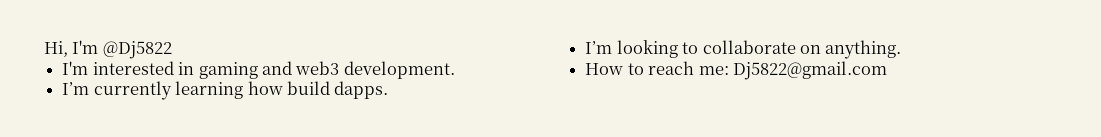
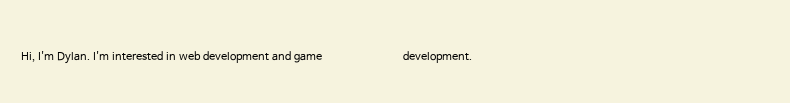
[102,41,172,59] @Dj5822 // -> [56,52,90,64] Dylan.
[198,61,455,79] [62,81,389,100] [585,40,902,59] [585,61,887,80] gaming and web3 development. // I’m currently learning how build dapps. // I’m looking to collaborate on anything. // How to reach me: Dj5822@gmail.com -> [178,51,472,63] web development and game development.

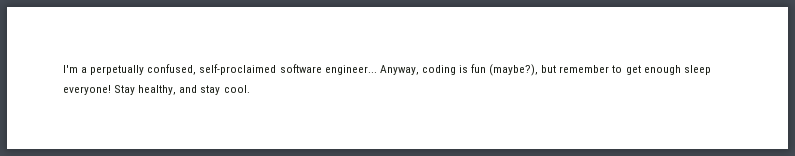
[21,51,472,64] Hi, I'm Dylan. I'm interested in web development and game development. -> [63,64,711,76] [63,85,250,95] I'm a perpetually confused, self-proclaimed software engineer... Anyway, coding is fun (maybe?), but remember to get enough sleep everyone! Stay healthy, and stay cool.

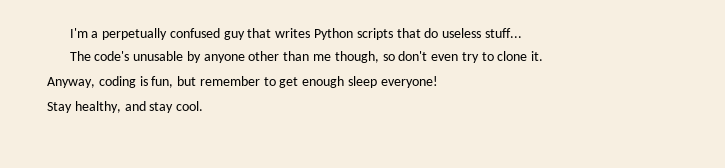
[147,64,377,75] confused, self-proclaimed software engineer... -> [169,28,522,40] [69,51,544,63] confused guy that writes Python scripts that do useless stuff... // The code's unusable by anyone other than me though, so don't even try to clone it. //
[471,64,539,76] fun (maybe?), -> [151,76,174,88] fun,
(111, 90) none -> (438, 82) //

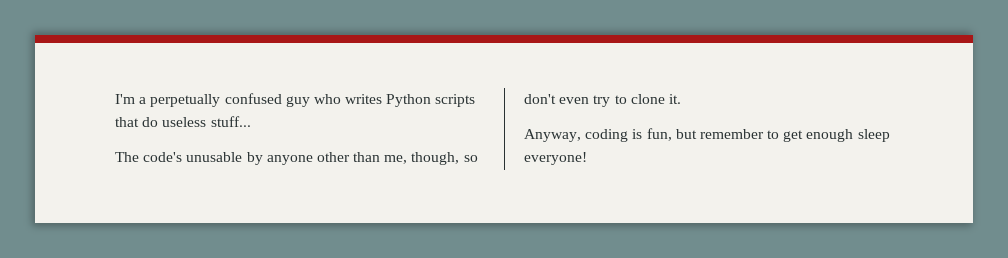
[247,28,272,38] that -> [313,94,341,104] who
[312,54,331,61] me -> [384,155,408,164] me,
[47,101,204,113] // Stay healthy, and stay cool. -> (587, 158) none

